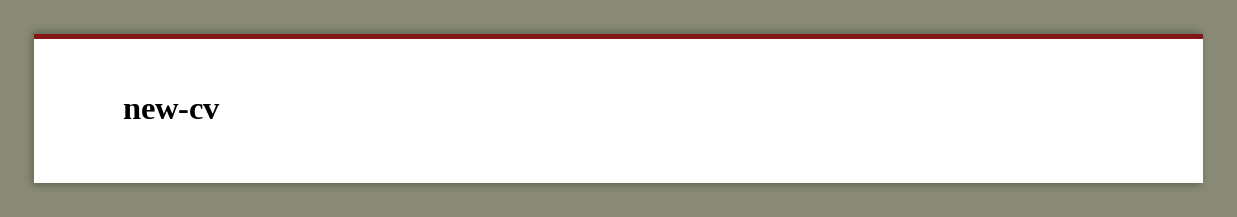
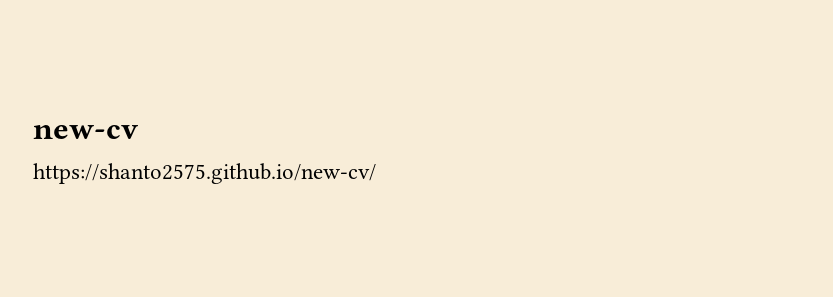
(220, 111) none -> [33,163,376,184] // https://shanto2575.github.io/new-cv/

